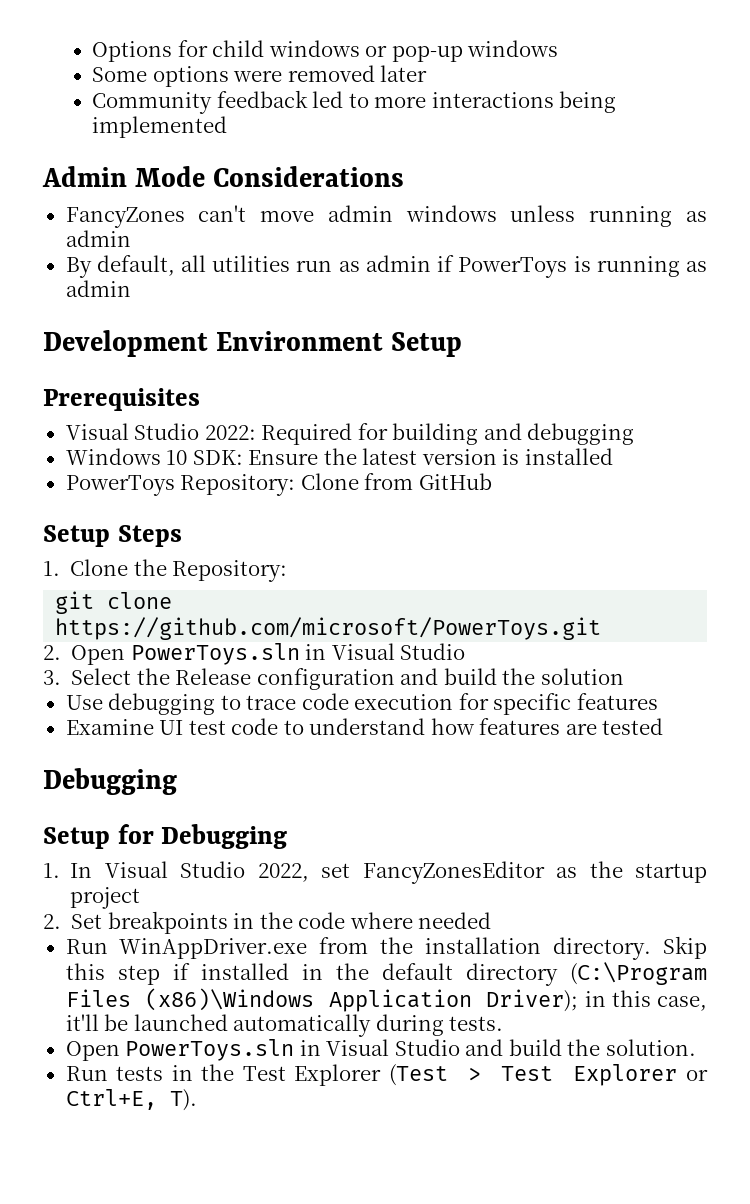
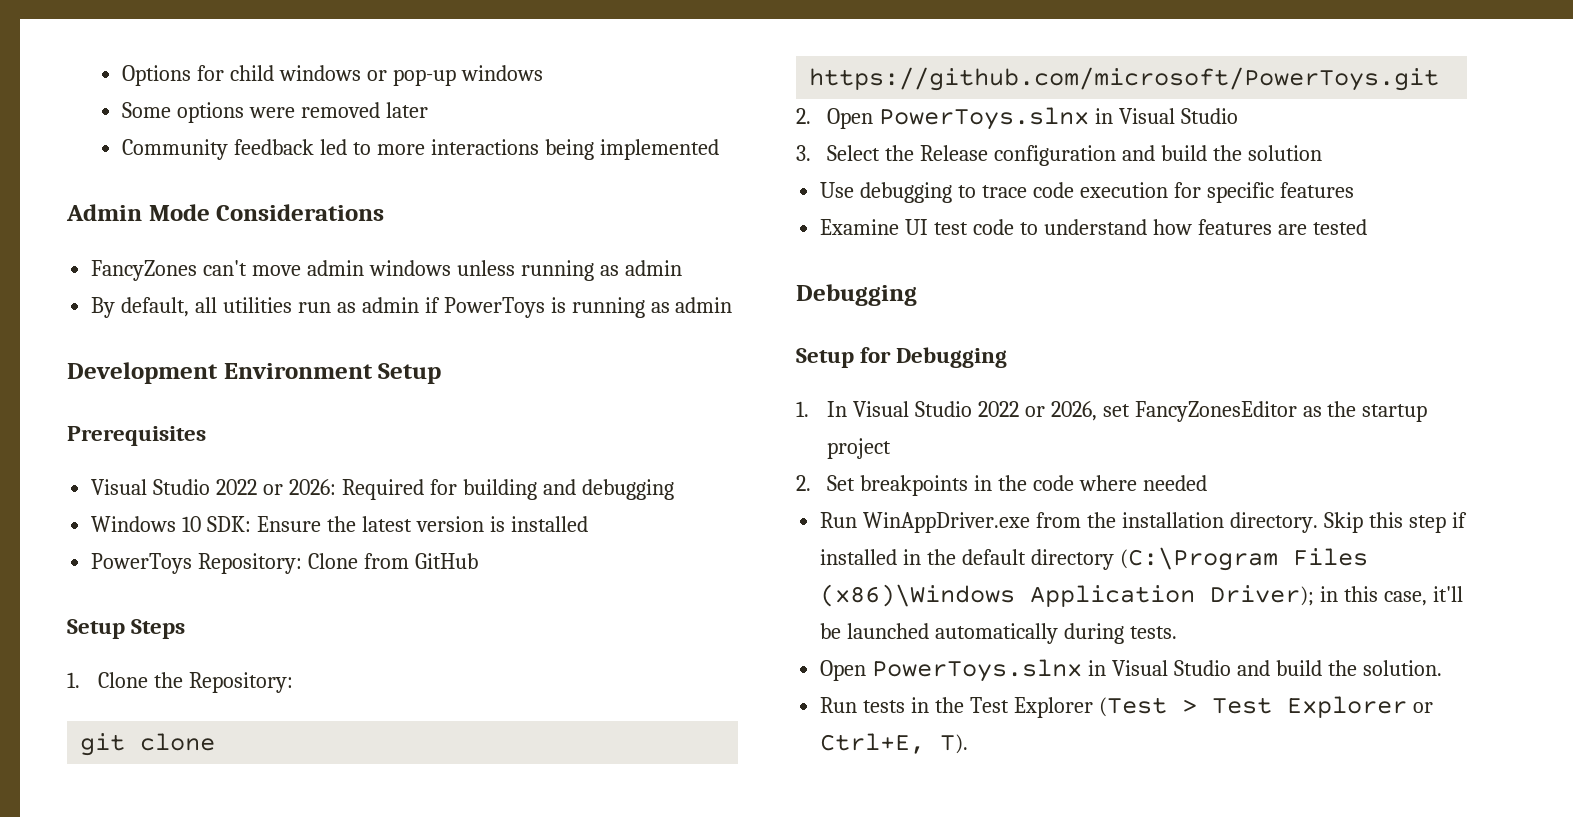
[204,425,256,440] 2022: -> [216,479,336,495] 2022 or 2026:
[130,643,300,665] PowerToys.sln -> [878,107,1089,130] PowerToys.slnx
[257,863,309,882] 2022, -> [977,401,1097,421] 2022 or 2026,
[125,1039,295,1061] PowerToys.sln -> [872,659,1083,682] PowerToys.slnx

